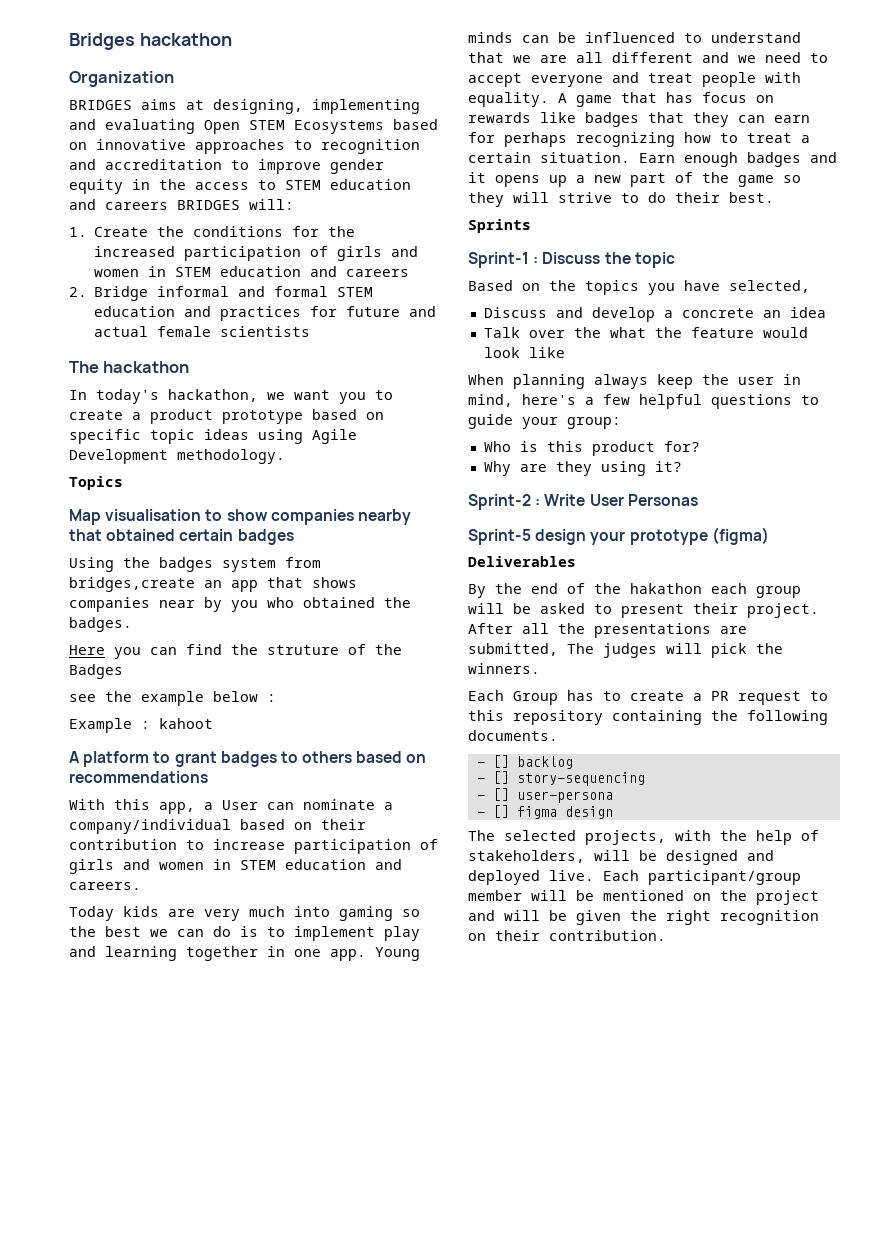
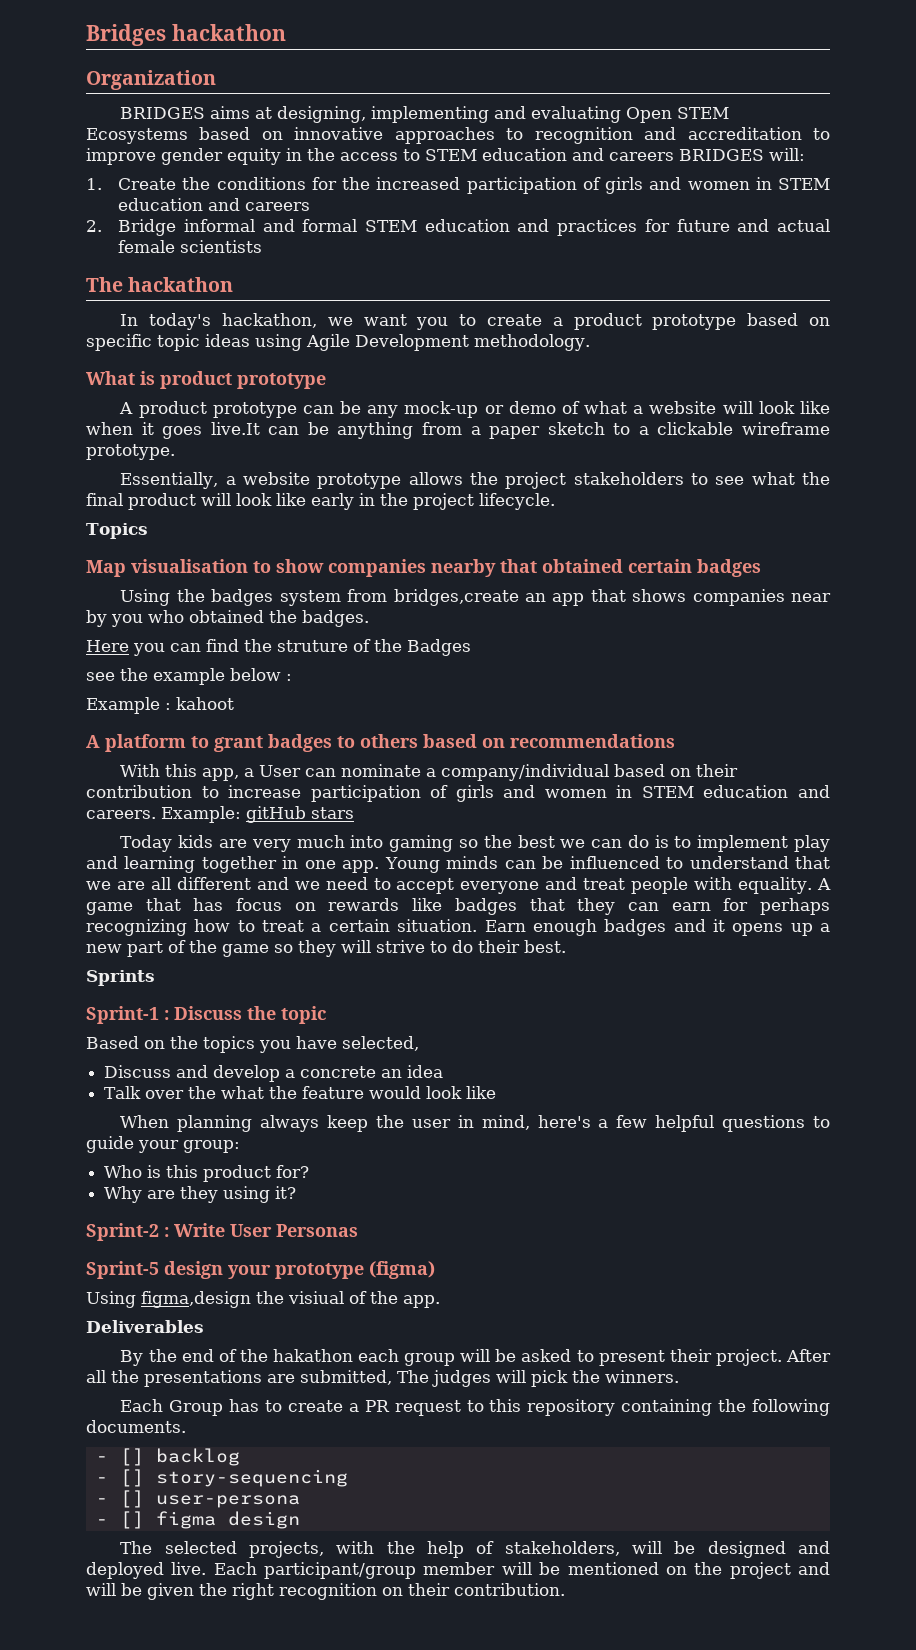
(285, 456) none -> [86,371,326,389] [119,401,831,418] [86,422,830,439] [86,444,175,460] [120,472,830,489] [86,493,555,510] // What is product prototype // A product prototype can be any mock-up or demo of what a website will look like when it goes live.It can be anything from a paper sketch to a clickable wireframe prototype. // Essentially, a website prototype allows the project stakeholders to see what the final product will look like early in the project lifecycle.
(141, 886) none -> [161,806,354,823] Example: gitHub stars
(769, 536) none -> [86,1291,440,1308] // Using figma,design the visiual of the app.

